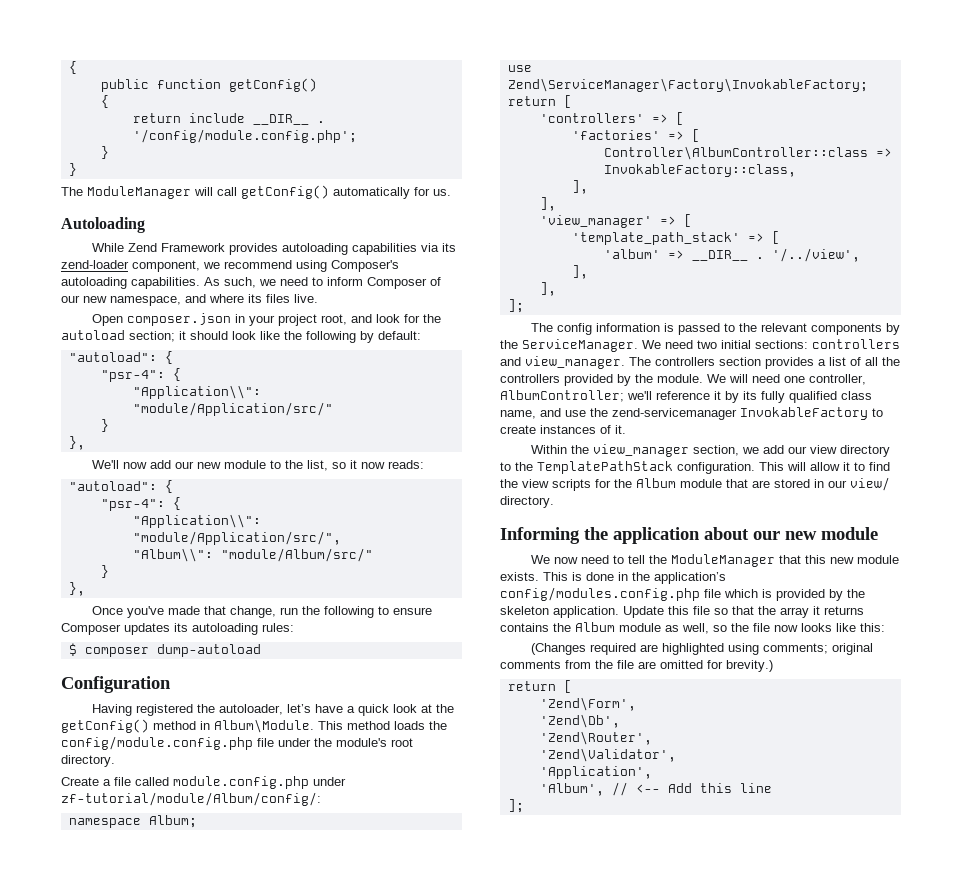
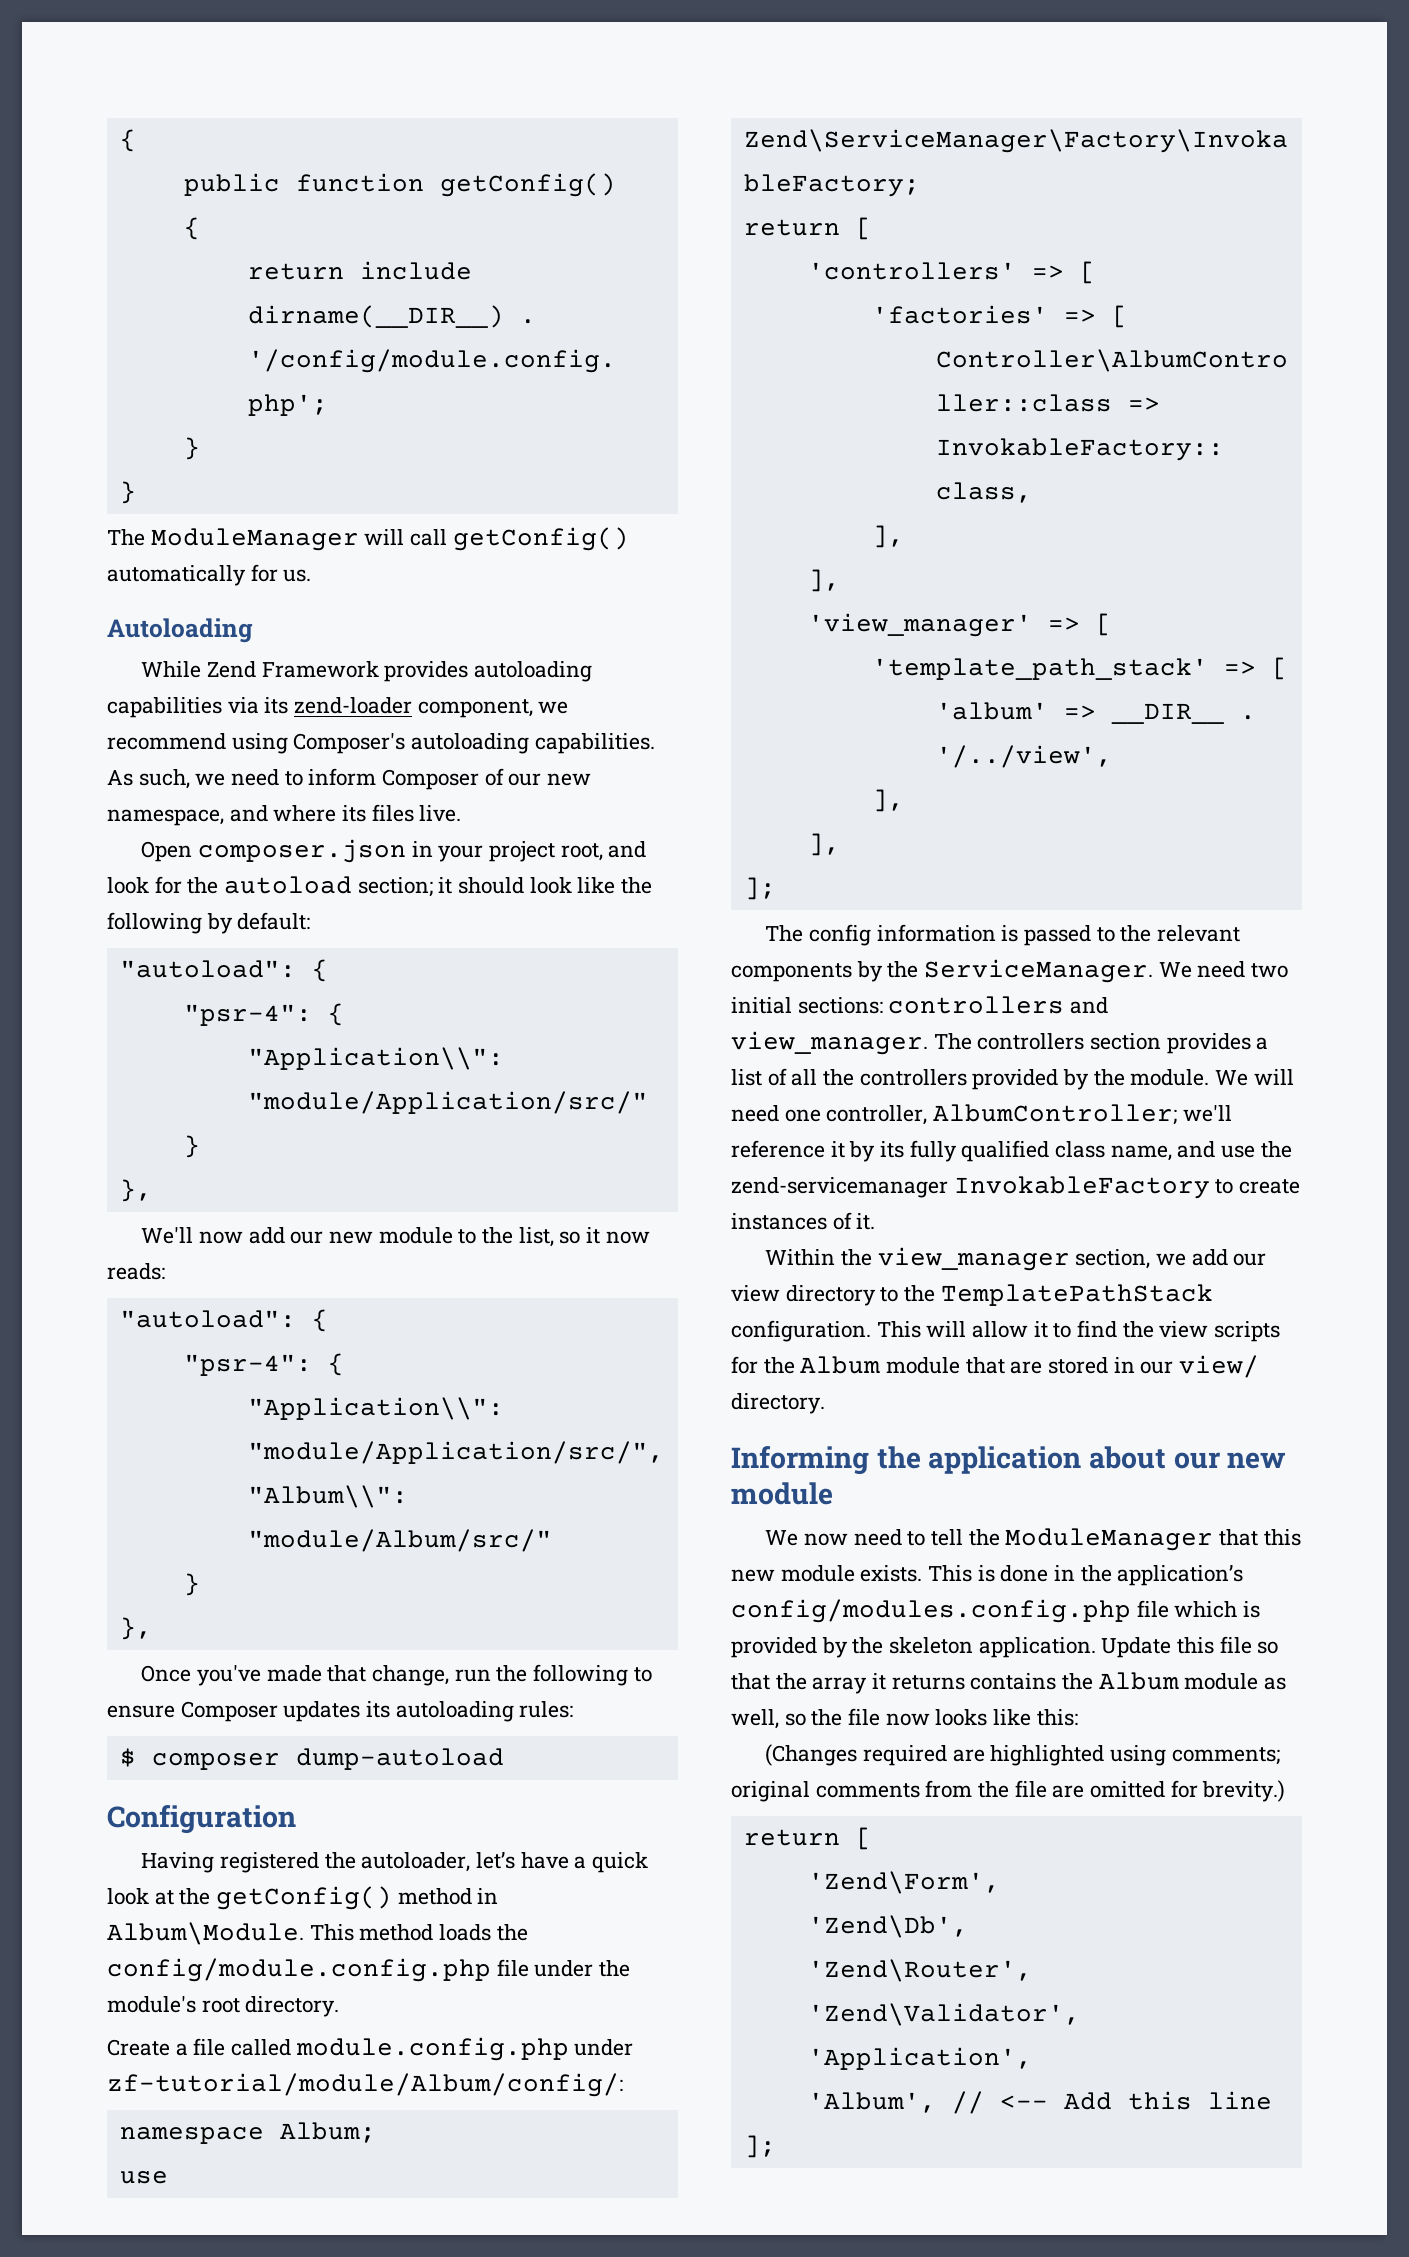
[252,114,309,125] __DIR__ -> [247,305,504,328] dirname(__DIR__)

